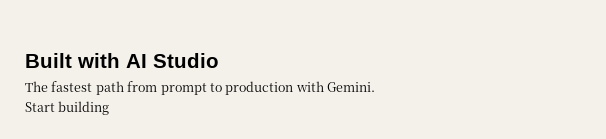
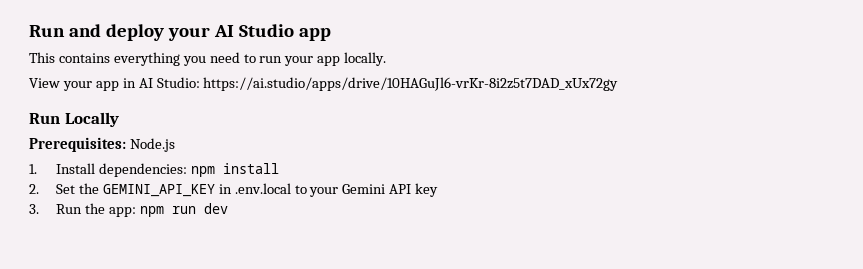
[25,53,219,68] [25,81,375,95] [25,101,110,115] Built with AI Studio // The fastest path from prompt to production with Gemini. // Start building -> [29,24,331,41] [29,52,387,66] [29,77,619,91] [29,112,119,127] [29,137,175,152] [29,163,279,177] [29,183,439,197] [29,203,228,217] Run and deploy your AI Studio app // This contains everything you need to run your app locally. // View your app in AI Studio: https://ai.studio/apps/drive/10HAGuJl6-vrKr-8i2z5t7DAD_xUx72gy // Run Locally // Prerequisites: Node.js // 1. Install dependencies: npm install // 2. Set the GEMINI_API_KEY in .env.local to your Gemini API key // 3. Run the app: npm run dev

